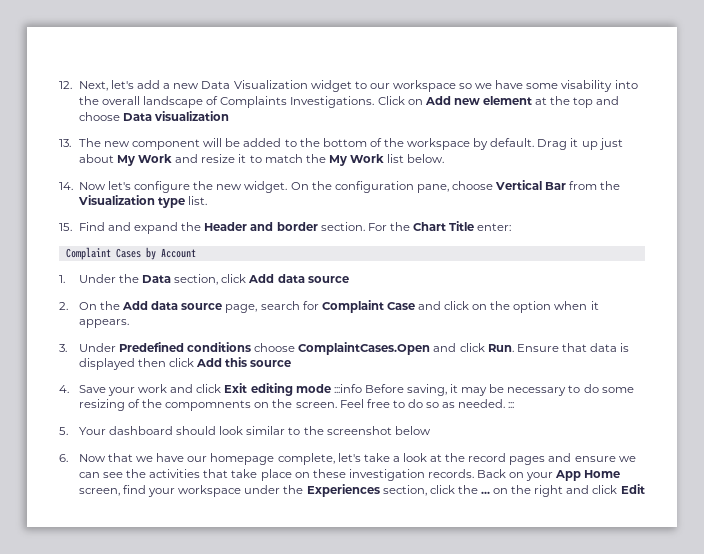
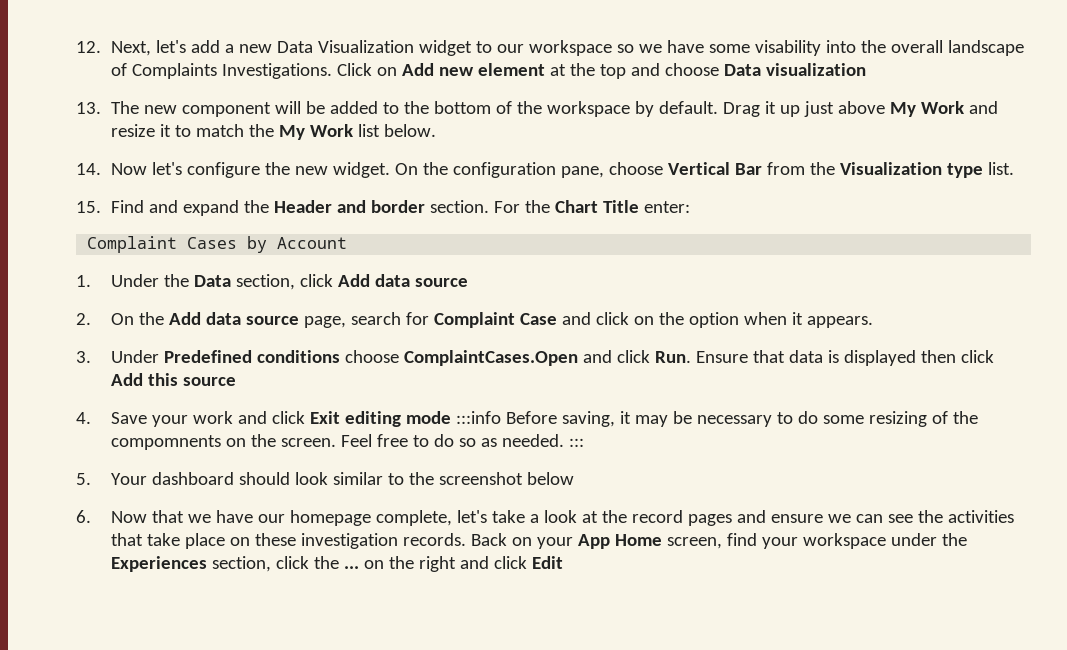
[78,154,114,163] about -> [838,101,886,114] above

